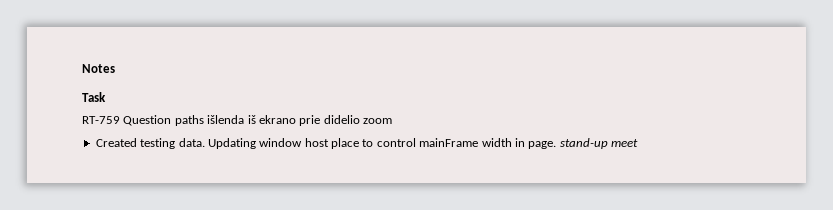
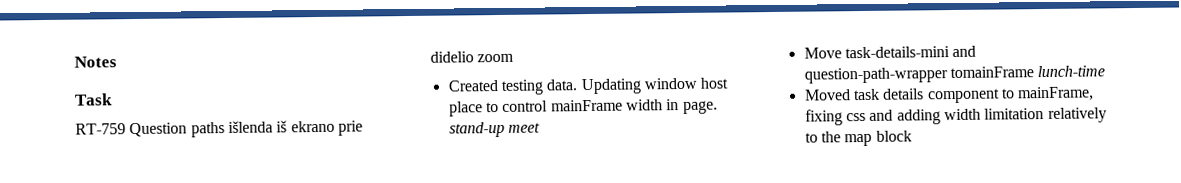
(638, 143) none -> [803,45,977,59] [803,65,1106,84] [803,86,1095,104] [804,107,1107,126] [804,130,912,147] // Move task-details-mini and question-path-wrapper tomainFrame lunch-time // Moved task details component to mainFrame, fixing css and adding width limitation relatively to the map block

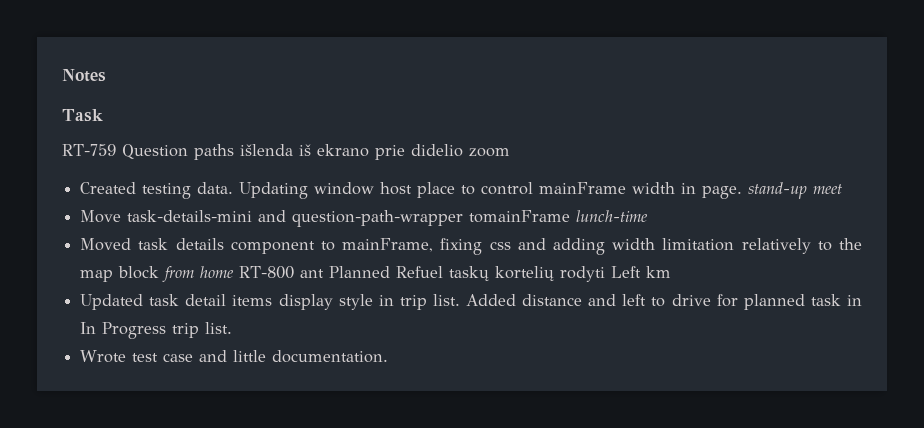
(912, 136) none -> [162,266,672,283] [80,294,862,310] [80,322,233,339] [80,350,389,363] from home RT-800 ant Planned Refuel taskų kortelių rodyti Left km // Updated task detail items display style in trip list. Added distance and left to drive for planned task in In Progress trip list. // Wrote test case and little documentation.

